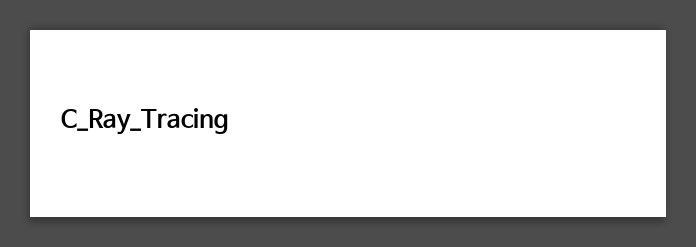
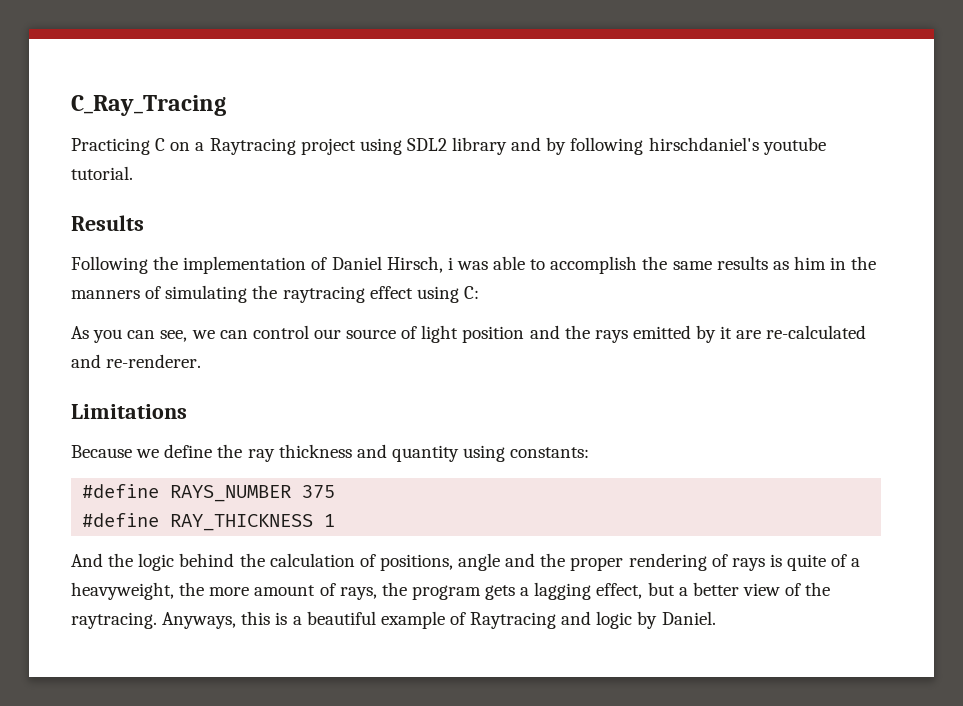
(229, 121) none -> [71,137,826,155] [71,166,133,180] [71,215,144,231] [71,256,877,274] [71,285,479,303] [71,325,867,343] [71,354,202,368] [71,404,187,419] [71,444,590,462] [82,484,336,502] [82,513,336,531] [71,553,861,571] [71,582,831,600] [71,611,716,629] // Practicing C on a Raytracing project using SDL2 library and by following hirschdaniel's youtube tutorial. // Results // Following the implementation of Daniel Hirsch, i was able to accomplish the same results as him in the manners of simulating the raytracing effect using C: // As you can see, we can control our source of light position and the rays emitted by it are re-calculated and re-renderer. // Limitations // Because we define the ray thickness and quantity using constants: // #define RAYS_NUMBER 375 // #define RAY_THICKNESS 1 // And the logic behind the calculation of positions, angle and the proper rendering of rays is quite of a heavyweight, the more amount of rays, the program gets a lagging effect, but a better view of the raytracing. Anyways, this is a beautiful example of Raytracing and logic by Daniel.

